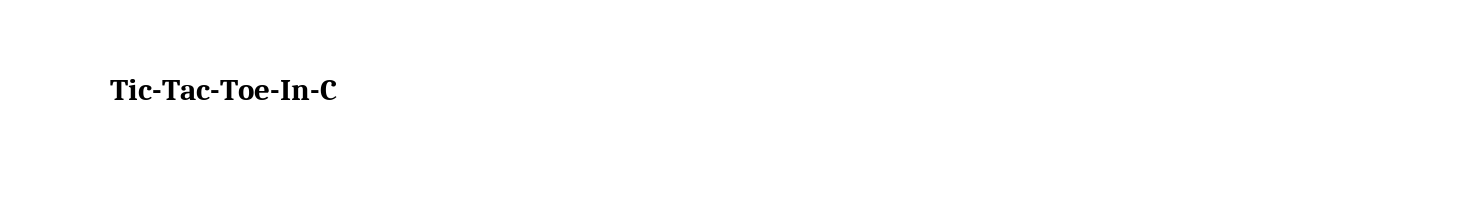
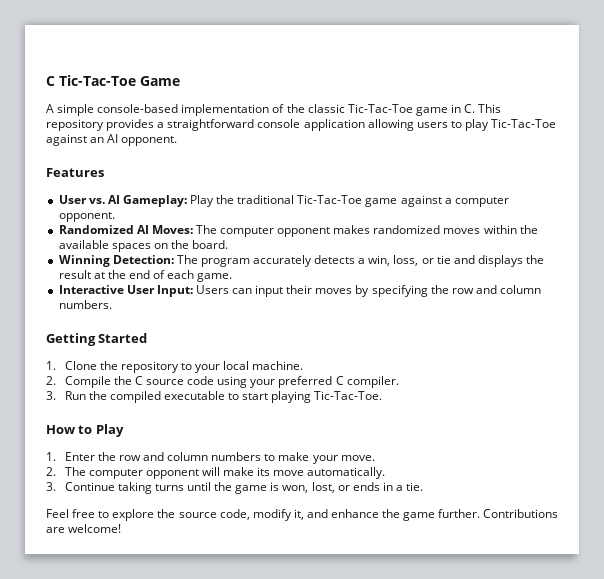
[110,79,337,100] Tic-Tac-Toe-In-C -> [46,75,180,86] [46,104,502,116] [46,119,557,131] [46,134,178,146] [46,168,104,177] [58,195,509,207] [58,212,115,222] [58,225,538,237] [58,240,229,252] [58,255,545,267] [58,270,233,282] [58,285,542,297] [58,300,112,309] [46,333,148,346] [46,361,304,373] [46,376,399,388] [46,391,383,403] [46,424,124,437] [46,452,375,464] [46,467,386,479] [46,482,424,494] [46,509,559,521] [46,524,122,533] C Tic-Tac-Toe Game // A simple console-based implementation of the classic Tic-Tac-Toe game in C. This repository provides a straightforward console application allowing users to play Tic-Tac-Toe against an AI opponent. // Features // User vs. AI Gameplay: Play the traditional Tic-Tac-Toe game against a computer opponent. // Randomized AI Moves: The computer opponent makes randomized moves within the available spaces on the board. // Winning Detection: The program accurately detects a win, loss, or tie and displays the result at the end of each game. // Interactive User Input: Users can input their moves by specifying the row and column numbers. // Getting Started // 1. Clone the repository to your local machine. // 2. Compile the C source code using your preferred C compiler. // 3. Run the compiled executable to start playing Tic-Tac-Toe. // How to Play // 1. Enter the row and column numbers to make your move. // 2. The computer opponent will make its move automatically. // 3. Continue taking turns until the game is won, lost, or ends in a tie. // Feel free to explore the source code, modify it, and enhance the game further. Contributions are welcome!

